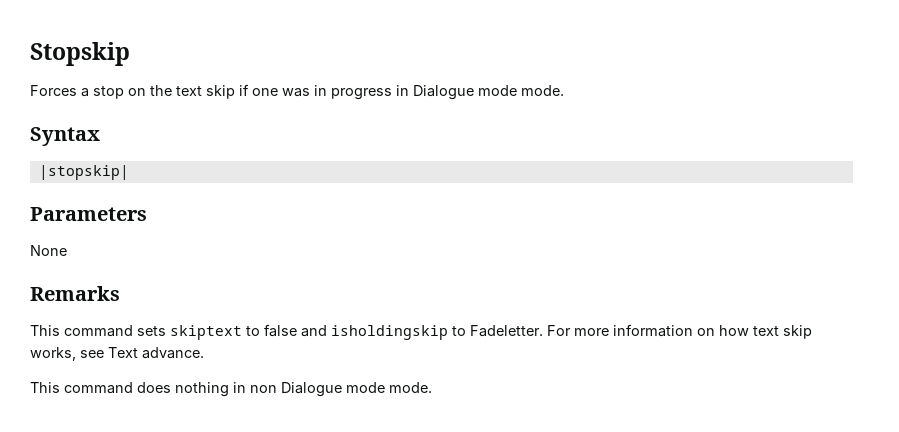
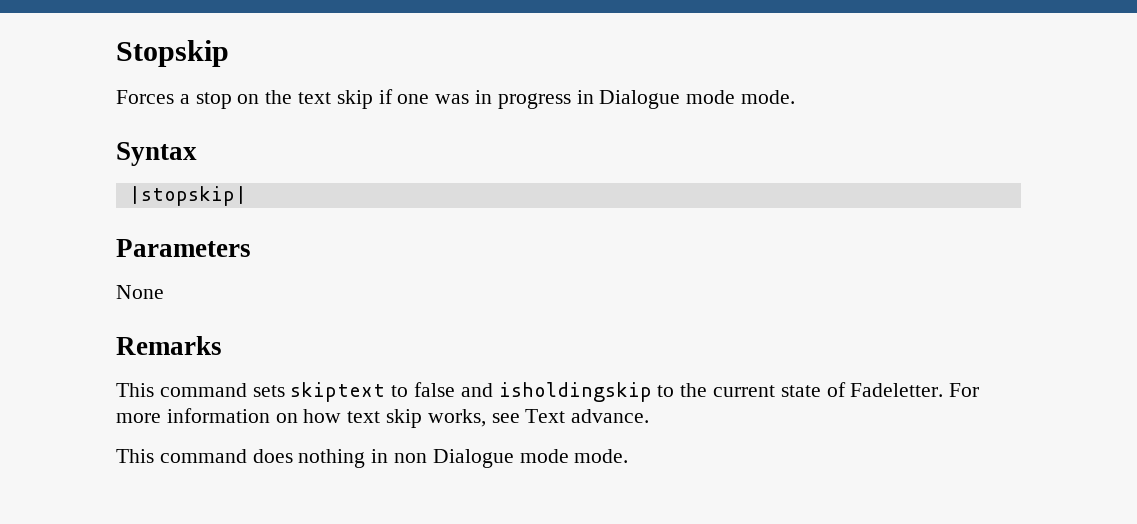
(466, 331) none -> [680,382,846,397] the current state of

